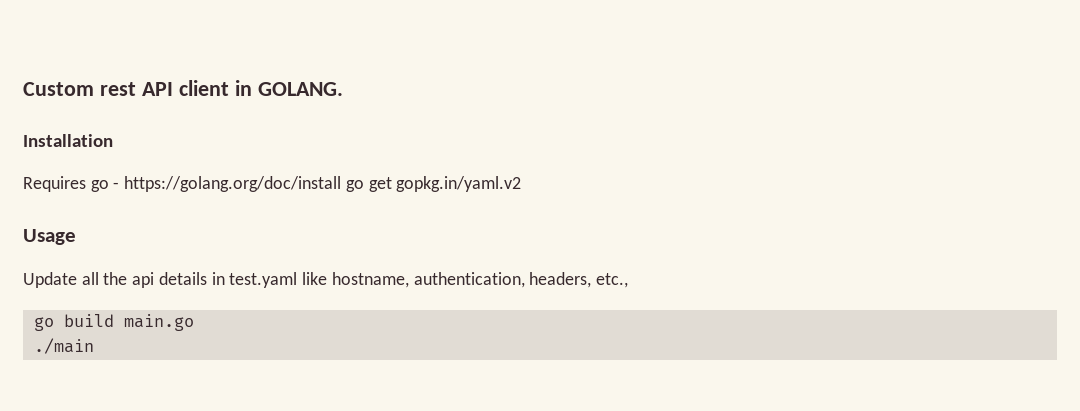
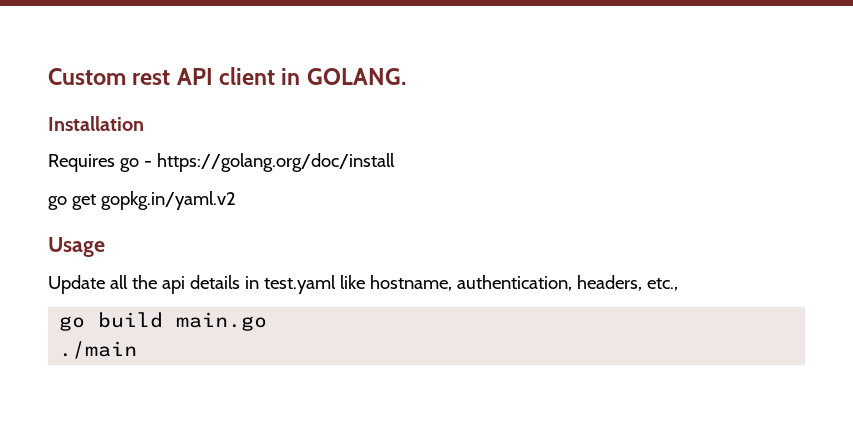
(342, 184) none -> (395, 162) //

